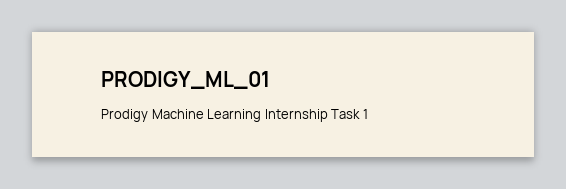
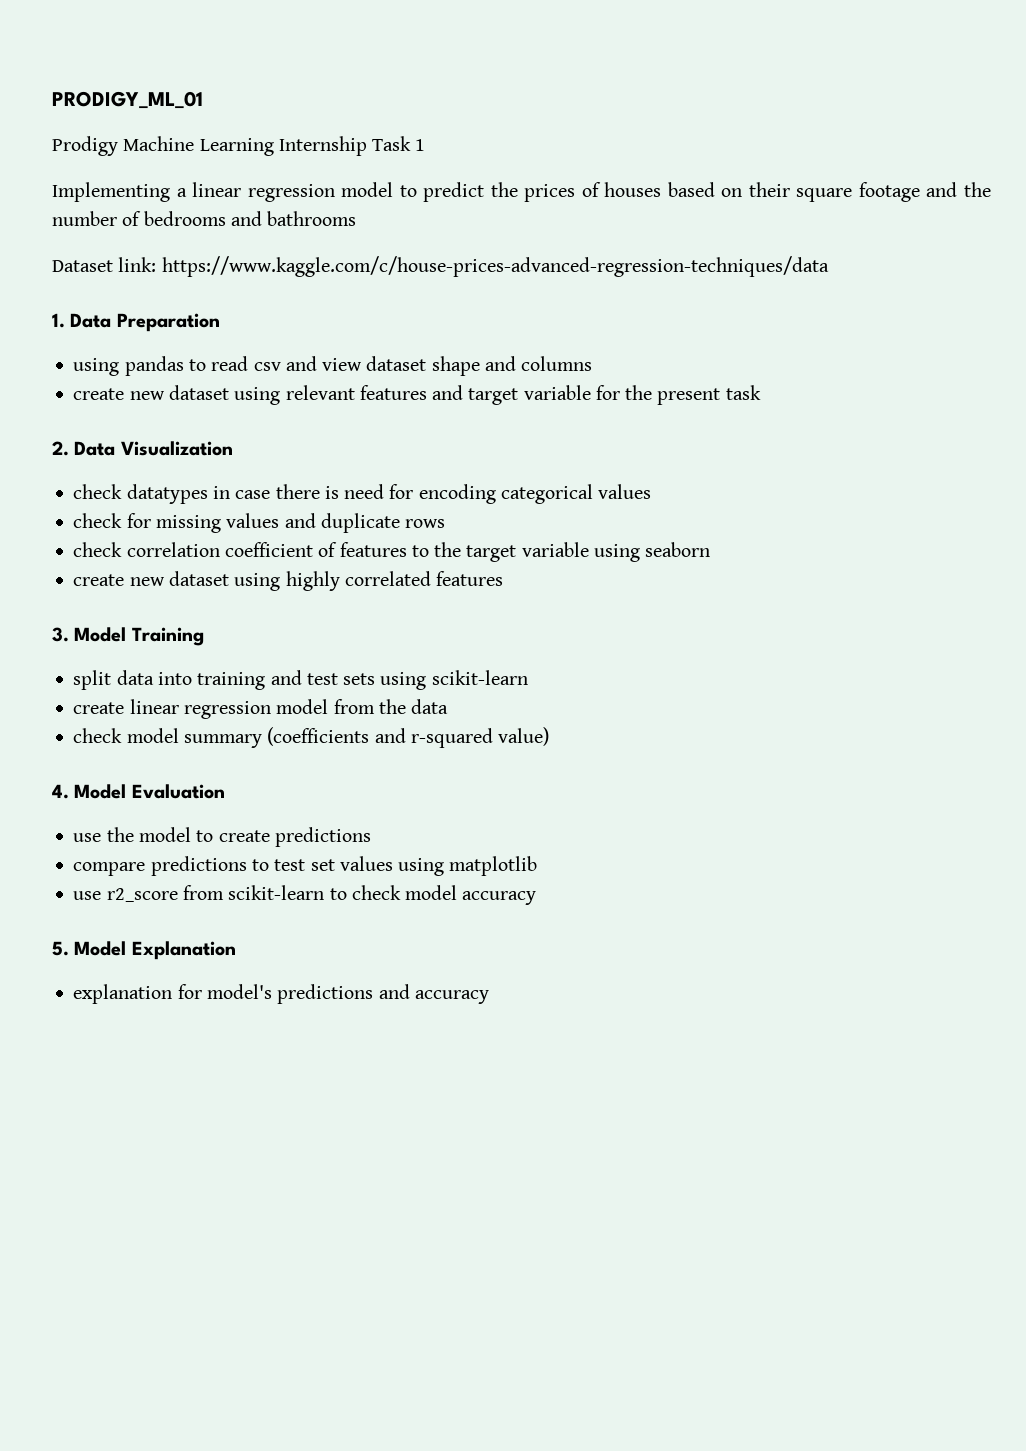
(368, 114) none -> [52,182,991,202] [52,211,357,226] [52,256,829,277] [52,313,220,332] [73,356,593,376] [73,385,761,405] [52,441,233,456] [73,484,652,504] [73,513,446,533] [73,542,711,562] [73,571,504,591] [52,627,204,646] [73,670,528,690] [73,699,449,719] [73,727,550,748] [52,784,225,799] [73,827,371,847] [73,856,538,876] [73,885,537,905] [52,941,236,960] [73,984,489,1004] // Implementing a linear regression model to predict the prices of houses based on their square footage and the number of bedrooms and bathrooms // Dataset link: https://www.kaggle.com/c/house-prices-advanced-regression-techniques/data // 1. Data Preparation // using pandas to read csv and view dataset shape and columns // create new dataset using relevant features and target variable for the present task // 2. Data Visualization // check datatypes in case there is need for encoding categorical values // check for missing values and duplicate rows // check correlation coefficient of features to the target variable using seaborn // create new dataset using highly correlated features // 3. Model Training // split data into training and test sets using scikit-learn // create linear regression model from the data // check model summary (coefficients and r-squared value) // 4. Model Evaluation // use the model to create predictions // compare predictions to test set values using matplotlib // use r2_score from scikit-learn to check model accuracy // 5. Model Explanation // explanation for model's predictions and accuracy

